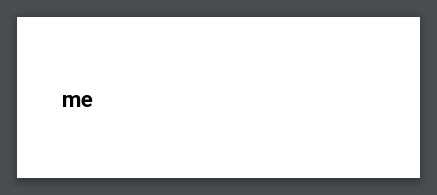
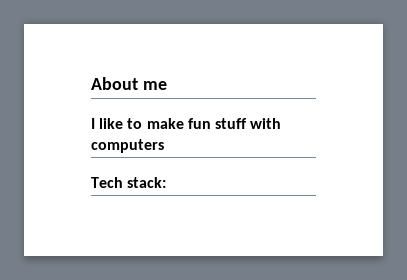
(62, 101) none -> [91,77,138,90] About
(93, 101) none -> [91,118,282,129] [91,139,164,153] [91,177,167,188] // I like to make fun stuff with computers // Tech stack:

